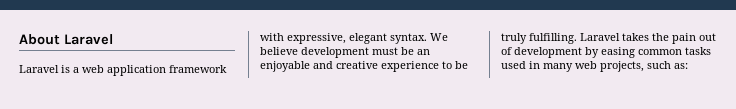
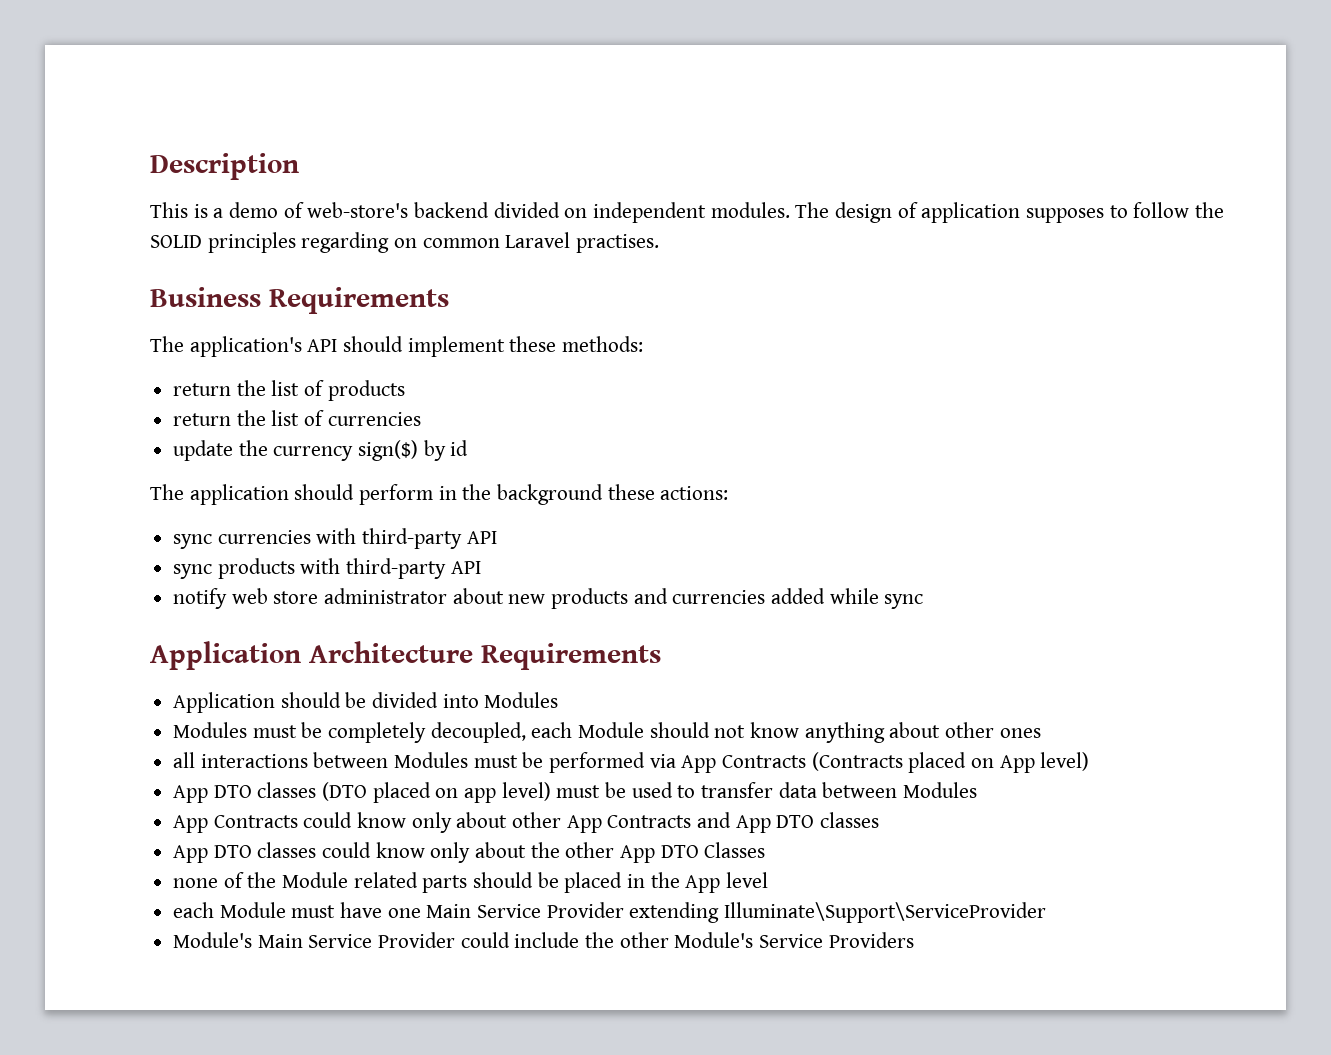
[19,34,113,45] [19,65,227,76] [260,33,448,44] [260,47,430,58] [260,61,468,72] [501,33,716,44] [501,47,711,58] [501,61,688,72] About Laravel // Laravel is a web application framework with expressive, elegant syntax. We believe development must be an enjoyable and creative experience to be truly fulfilling. Laravel takes the pain out of development by easing common tasks used in many web projects, such as: -> [150,153,299,180] [150,202,1225,223] [150,232,660,253] [150,287,449,314] [150,336,644,357] [173,380,405,401] [173,410,421,426] [173,440,469,461] [150,484,729,505] [173,528,497,549] [173,558,481,579] [173,588,924,609] [150,641,661,670] [173,692,559,713] [173,722,1041,743] [173,752,1090,773] [173,782,978,803] [173,812,880,833] [173,842,766,863] [173,872,769,893] [173,902,1047,923] [173,932,914,948] Description // This is a demo of web-store's backend divided on independent modules. The design of application supposes to follow the SOLID principles regarding on common Laravel practises. // Business Requirements // The application's API should implement these methods: // return the list of products // return the list of currencies // update the currency sign($) by id // The application should perform in the background these actions: // sync currencies with third-party API // sync products with third-party API // notify web store administrator about new products and currencies added while sync // Application Architecture Requirements // Application should be divided into Modules // Modules must be completely decoupled, each Module should not know anything about other ones // all interactions between Modules must be performed via App Contracts (Contracts placed on App level) // App DTO classes (DTO placed on app level) must be used to transfer data between Modules // App Contracts could know only about other App Contracts and App DTO classes // App DTO classes could know only about the other App DTO Classes // none of the Module related parts should be placed in the App level // each Module must have one Main Service Provider extending Illuminate\Support\ServiceProvider // Module's Main Service Provider could include the other Module's Service Providers

